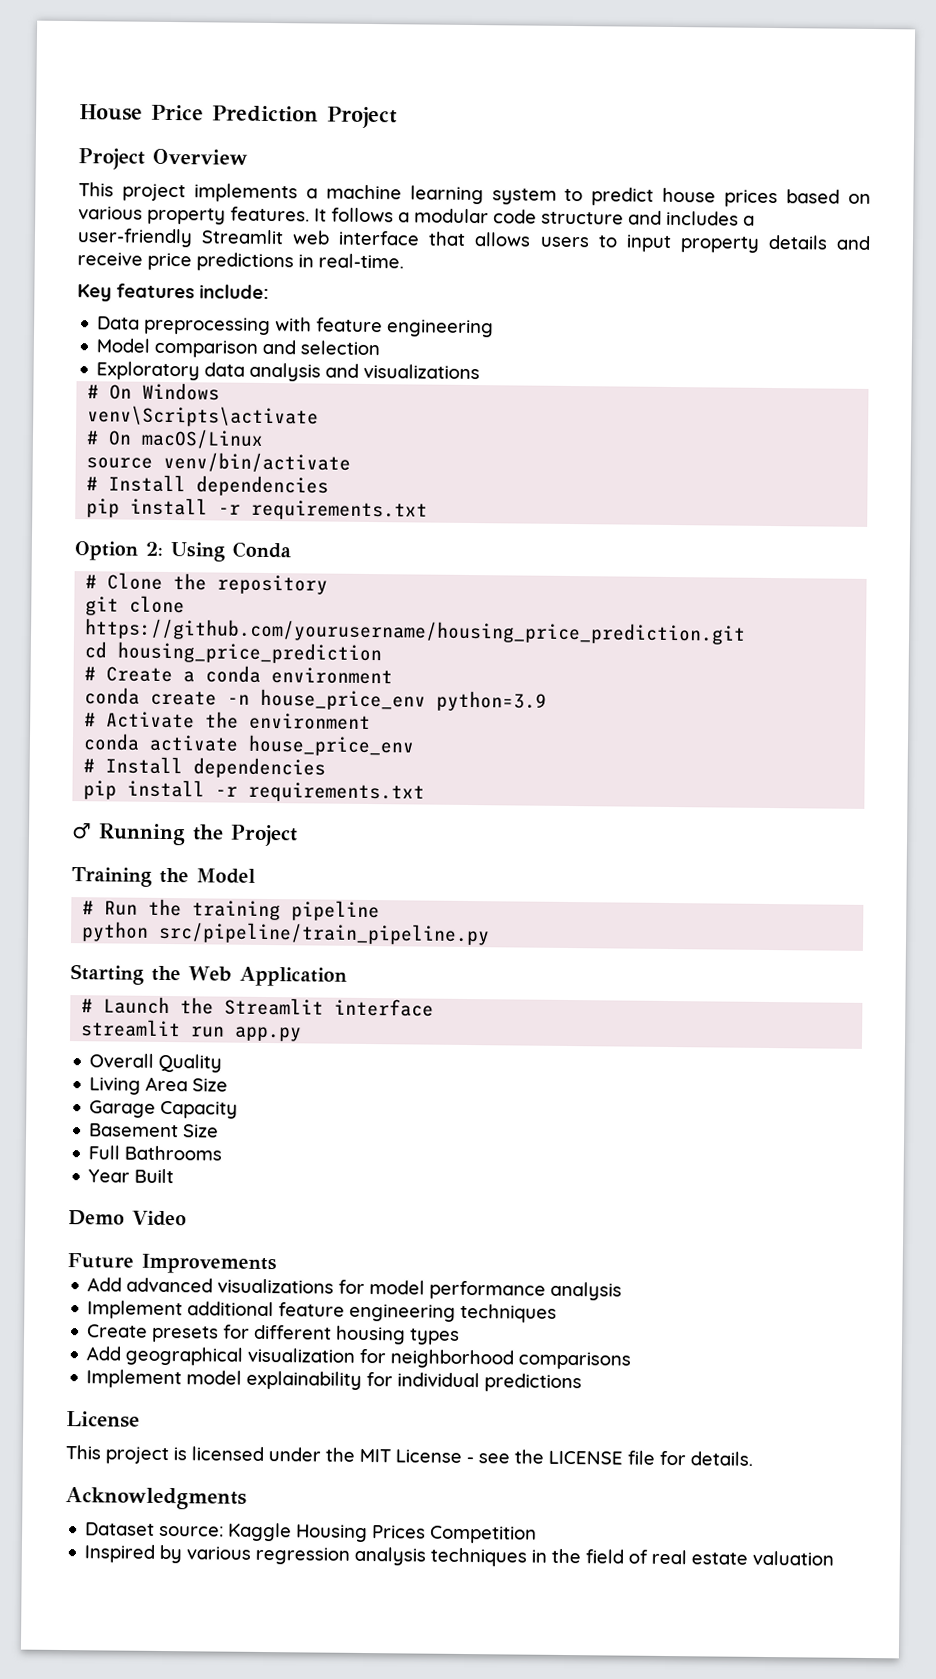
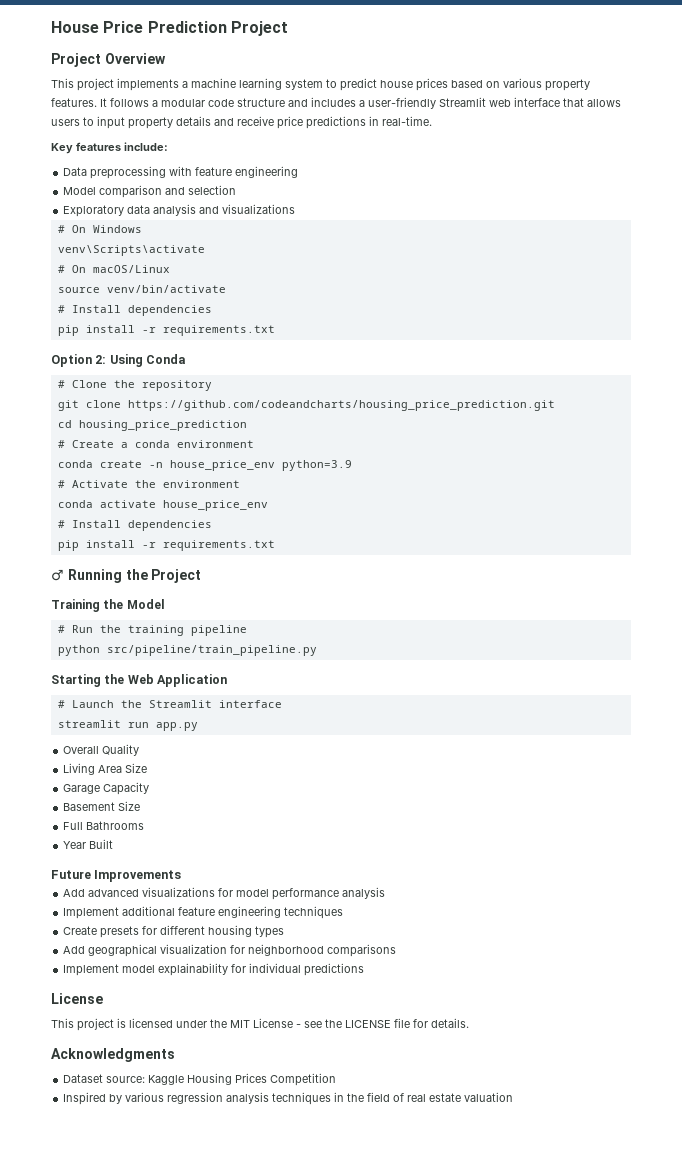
[84,618,747,645] https://github.com/yourusername/housing_price_prediction.git -> [127,400,555,411] https://github.com/codeandcharts/housing_price_prediction.git
[68,1210,187,1227] // Demo Video -> (114, 844) none

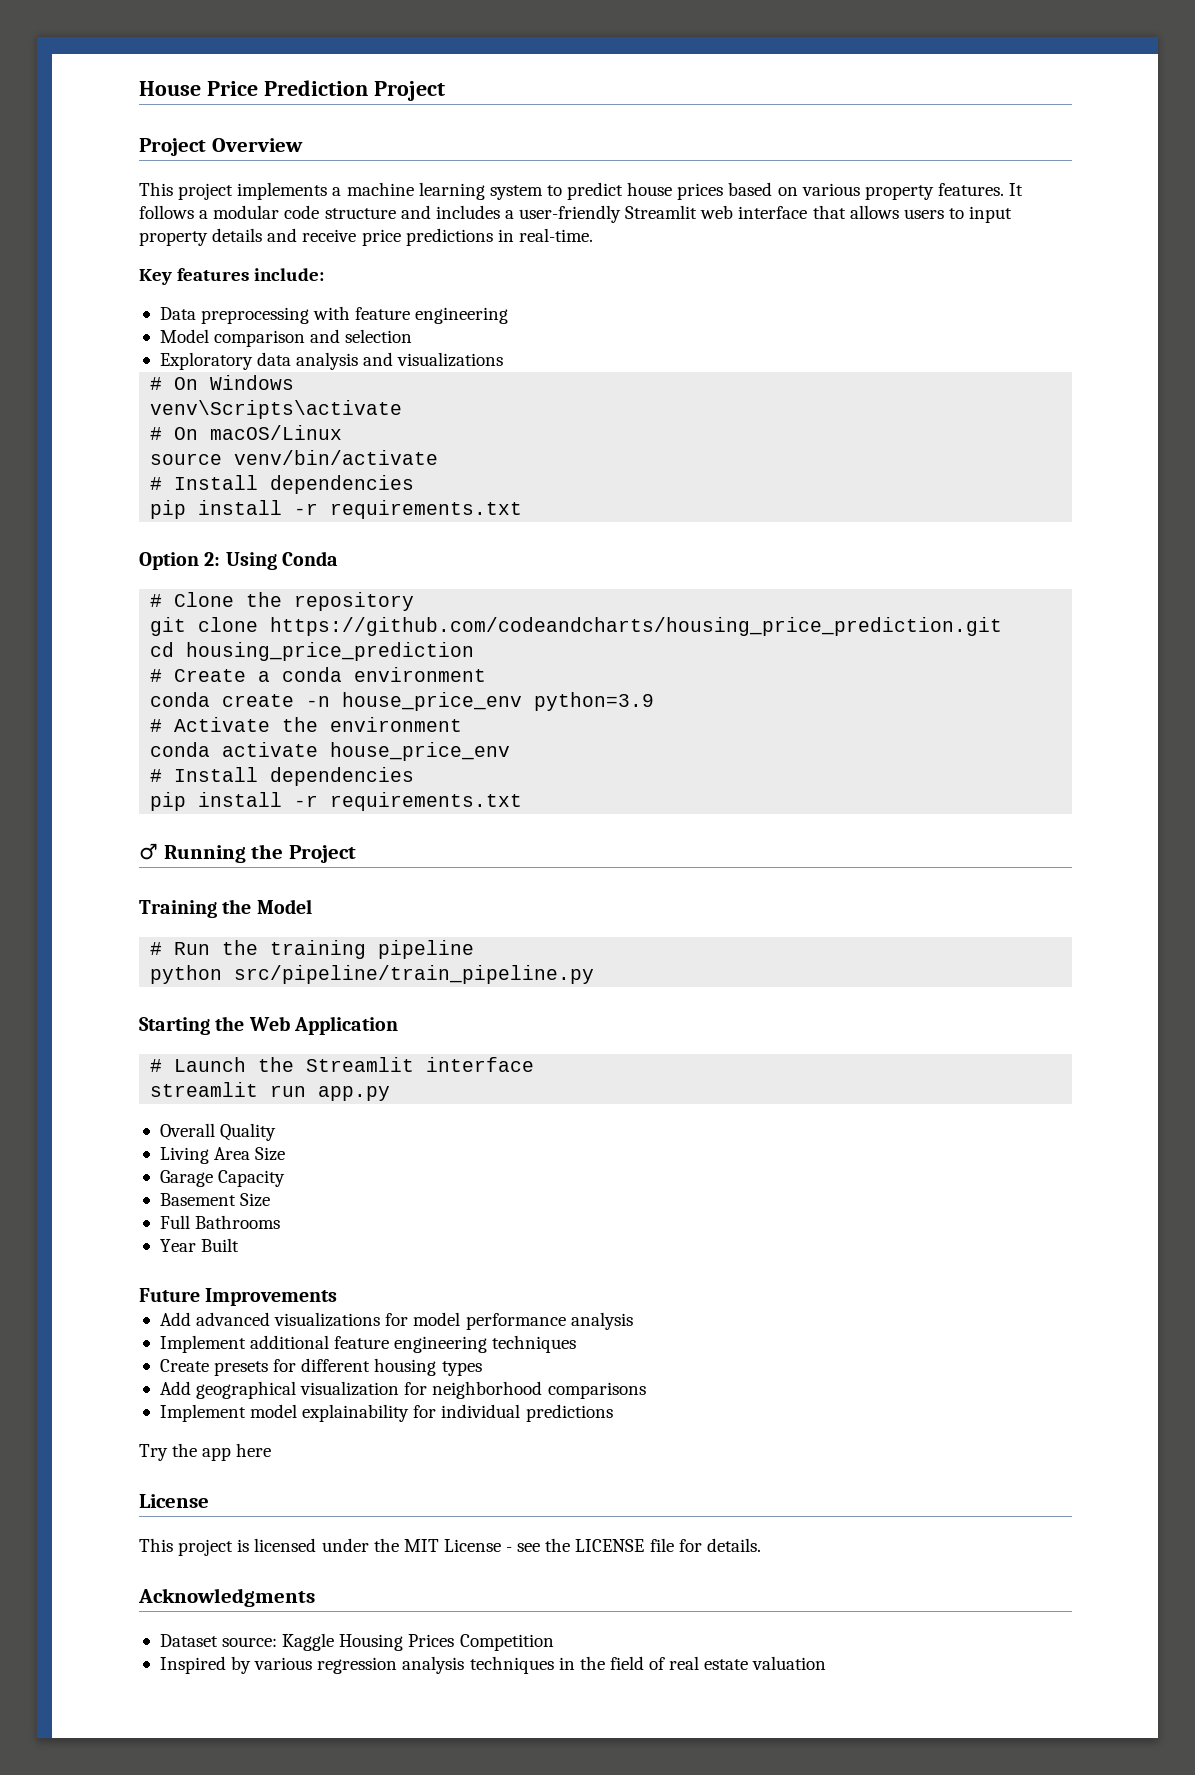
(365, 969) none -> [139,1443,272,1461] // Try the app here

